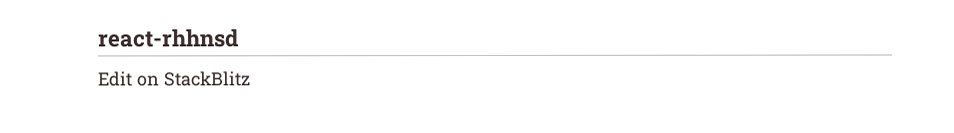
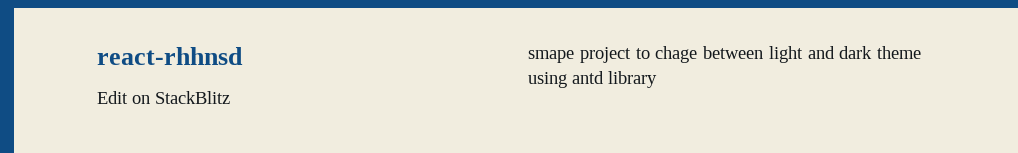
(251, 79) none -> [528,46,921,63] [528,71,657,88] // smape project to chage between light and dark theme using antd library

